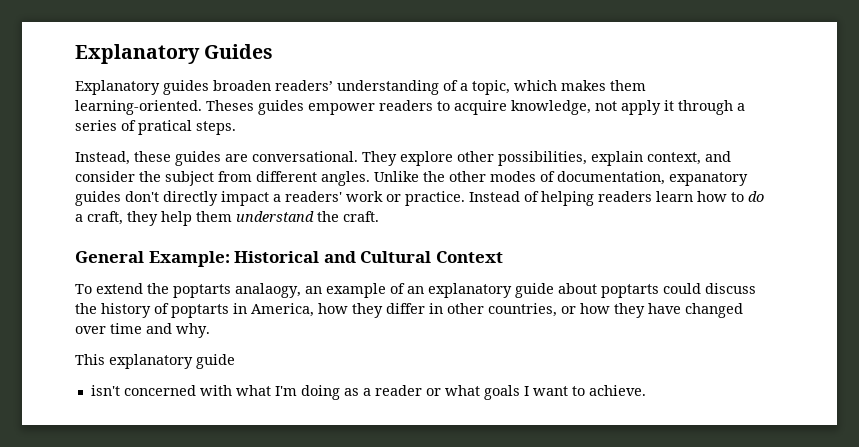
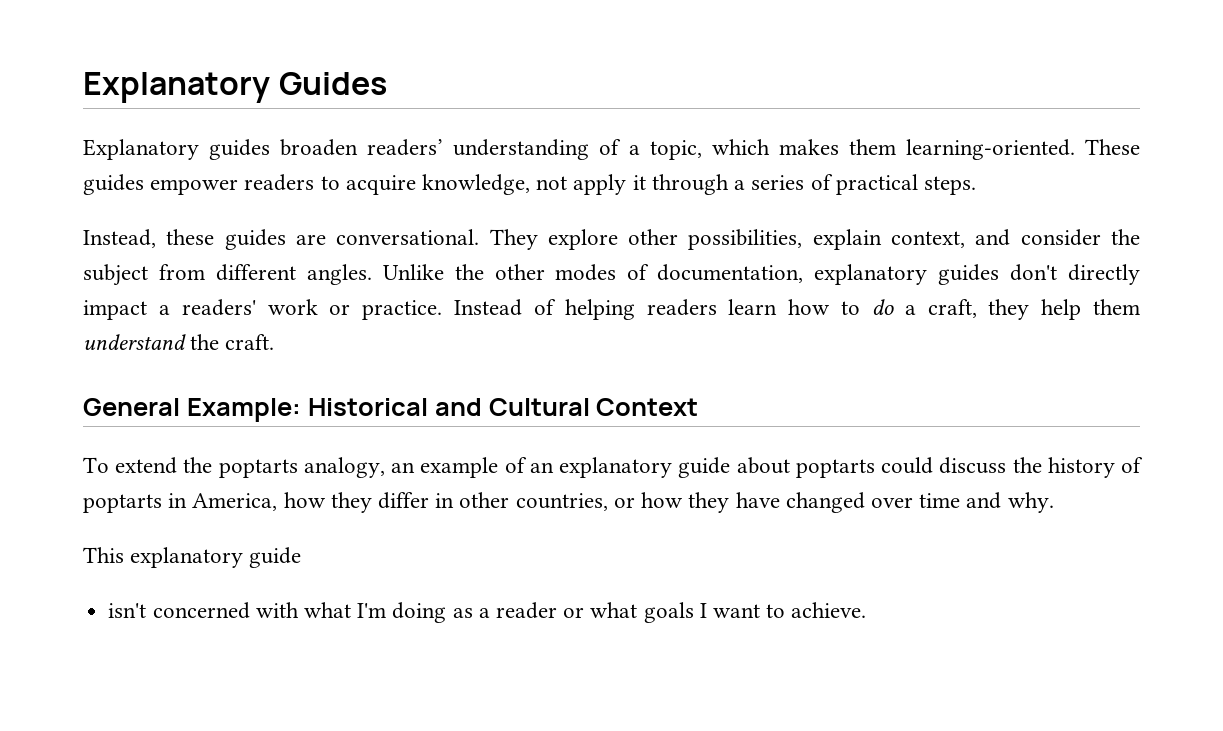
[206,100,254,111] Theses -> [1085,139,1141,155] These
[138,120,192,135] pratical -> [835,174,918,195] practical
[669,172,748,186] expanatory -> [814,264,928,285] explanatory
[235,283,301,298] analaogy, -> [303,457,385,478] analogy,

